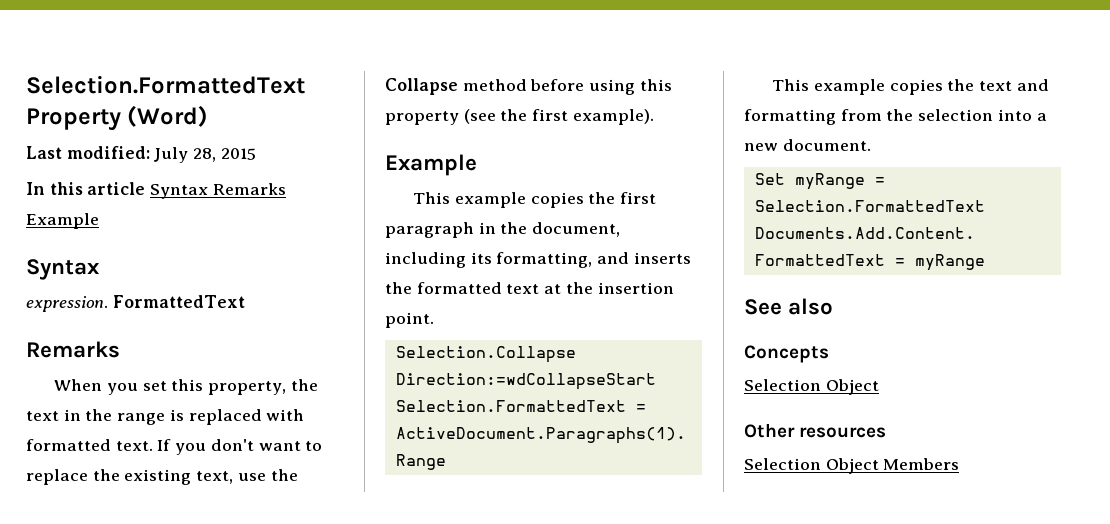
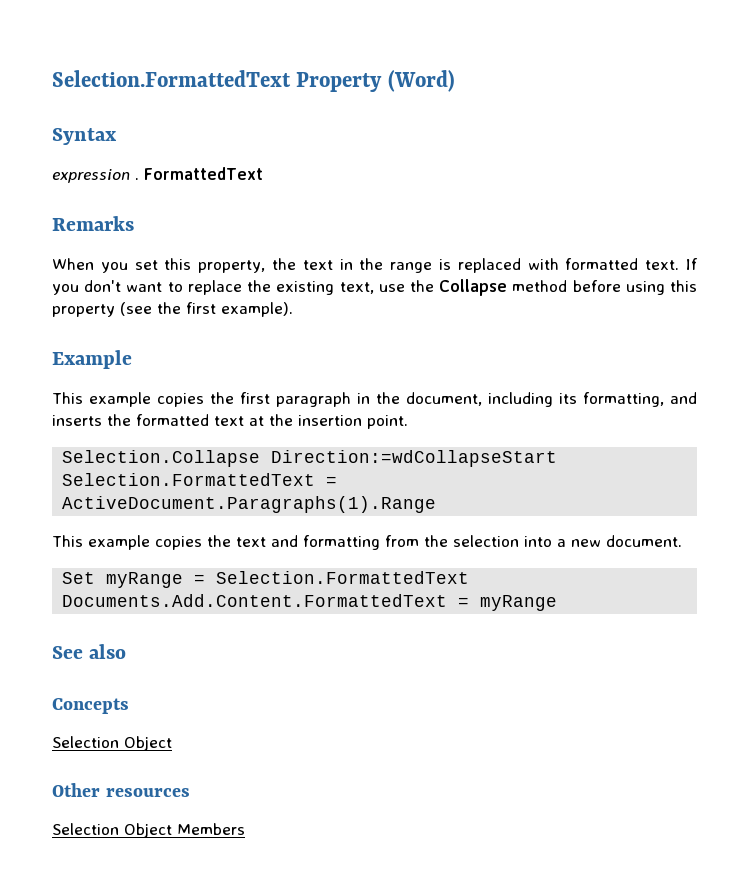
[26,146,256,163] [26,182,286,199] [26,213,99,229] // Last modified: July 28, 2015 // In this article Syntax Remarks Example -> (455, 81) none
[26,296,108,312] expression. -> [52,169,139,183] expression .

